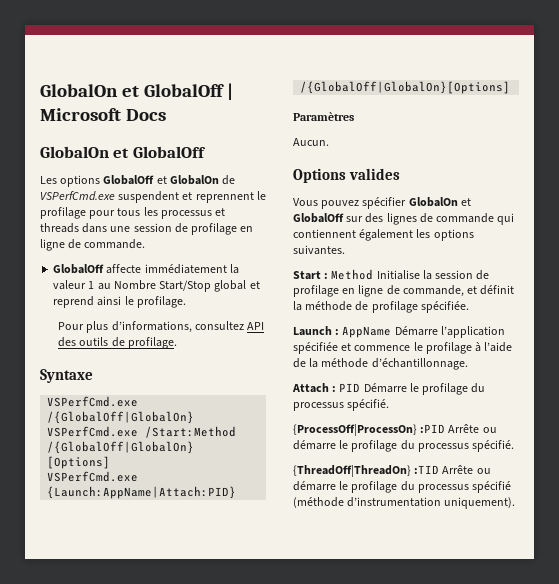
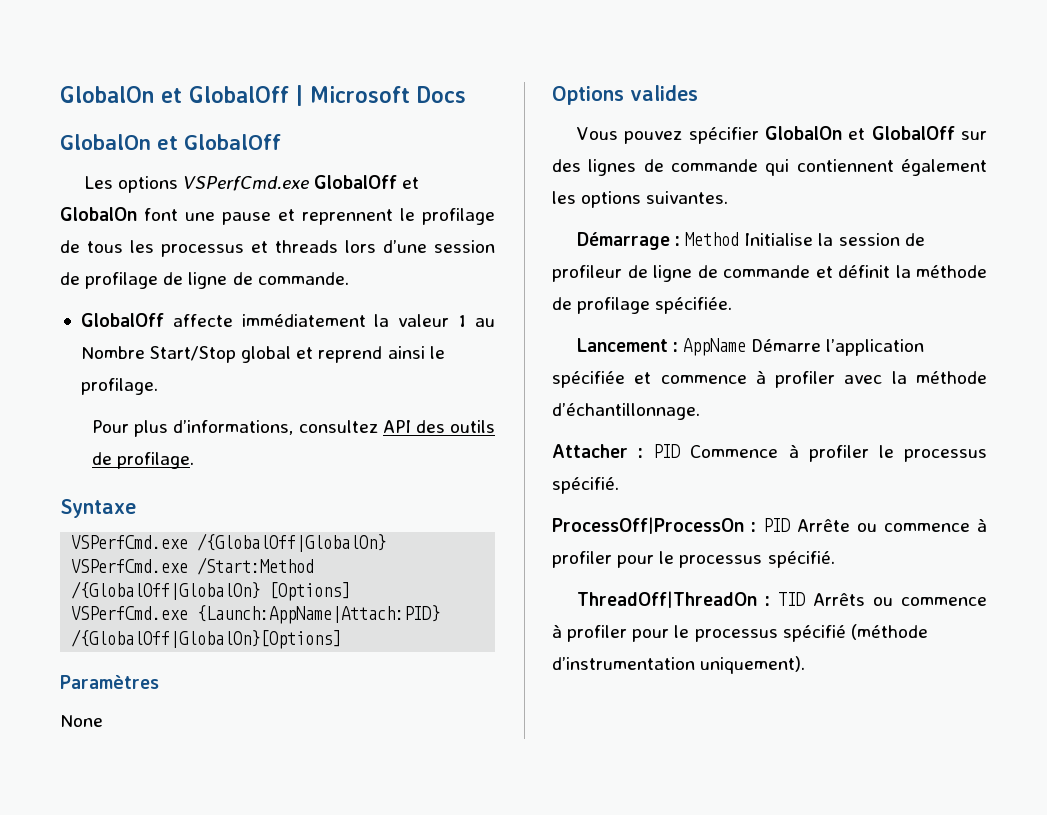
(101, 181) none -> [183,176,310,191] VSPerfCmd.exe
[222,175,236,185] [40,191,180,203] de VSPerfCmd.exe suspendent -> [144,208,271,225] font une pause
[89,210,116,219] pour -> [60,240,80,253] de
[82,223,254,235] dans une session de profilage en -> [345,240,495,253] [60,272,184,289] lors d’une session de profilage de
[293,138,329,146] // Aucun. -> [60,715,103,727] // None
[293,271,321,280] Start -> [576,232,670,250] Démarrage
[293,285,464,297] profilage en ligne de commande, -> [552,265,810,282] profileur de ligne de commande
[293,326,332,336] Launch -> [576,338,668,352] Lancement
[413,342,513,354] [293,358,306,368] le profilage à l’aide de -> [755,370,883,388] à profiler avec
[292,383,486,395] [293,399,390,411] [293,424,497,436] [293,440,515,452] [293,465,491,477] [293,481,415,493] Attach : PID Démarre le profilage du processus spécifié. // {ProcessOff|ProcessOn} :PID Arrête ou démarre le profilage du processus spécifié. // {ThreadOff|ThreadOn} :TID Arrête ou démarre le profilage du -> [552,444,987,462] [552,477,619,494] [552,517,987,534] [552,551,835,568] [576,591,987,608] [552,624,690,642] Attacher : PID Commence à profiler le processus spécifié. // ProcessOff|ProcessOn : PID Arrête ou commence à profiler pour le processus spécifié. // ThreadOff|ThreadOn : TID Arrêts ou commence à profiler pour le

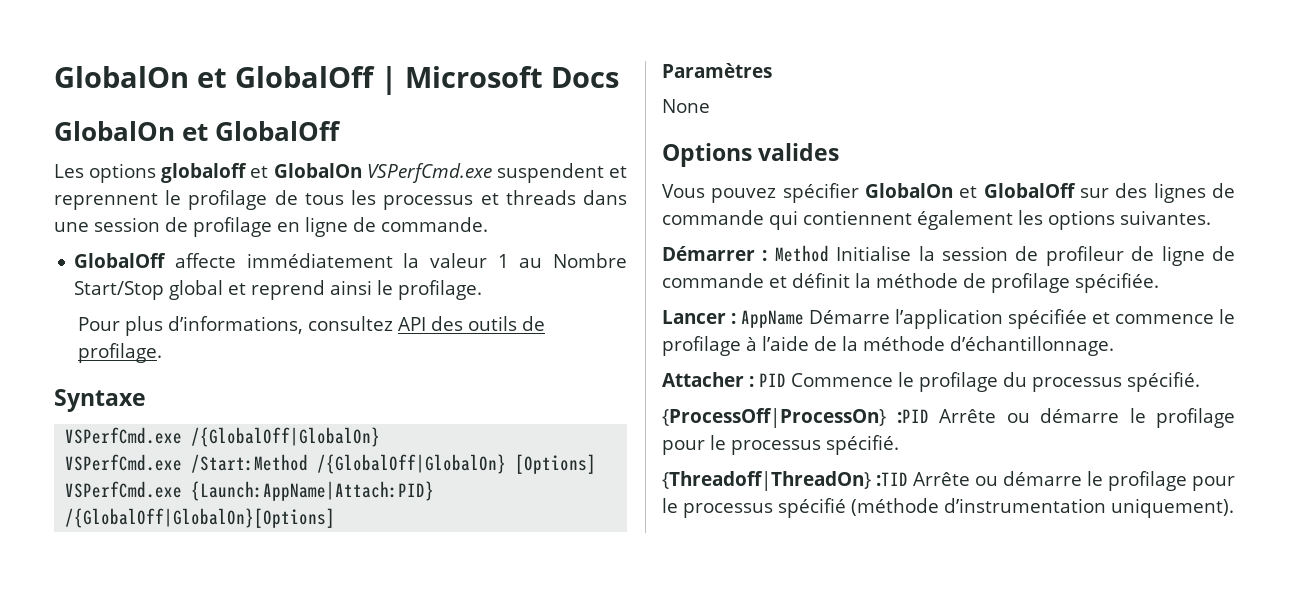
[183,175,420,191] [60,207,271,225] VSPerfCmd.exe GlobalOff et GlobalOn font une pause -> [161,163,604,183] globaloff et GlobalOn VSPerfCmd.exe suspendent
[345,240,427,253] lors d’une -> [583,190,627,205] [54,222,89,232] dans une
[163,272,184,285] de -> [277,222,300,232] en
[576,232,670,250] Démarrage -> [662,246,755,261] Démarrer
[576,338,668,352] Lancement -> [662,310,726,324] Lancer
[755,370,883,388] à profiler avec -> [1219,309,1235,324] [662,336,837,356] le profilage à l’aide de
[788,444,987,462] [552,477,619,494] [552,517,987,534] [552,551,835,568] [576,591,987,608] [552,624,628,642] à profiler le processus spécifié. // ProcessOff|ProcessOn : PID Arrête ou commence à profiler pour le processus spécifié. // ThreadOff|ThreadOn : TID Arrêts ou commence à profiler -> [898,372,1200,392] [662,408,1235,428] [662,435,899,455] [662,471,1187,491] le profilage du processus spécifié. // {ProcessOff|ProcessOn} :PID Arrête ou démarre le profilage pour le processus spécifié. // {Threadoff|ThreadOn} :TID Arrête ou démarre le profilage

